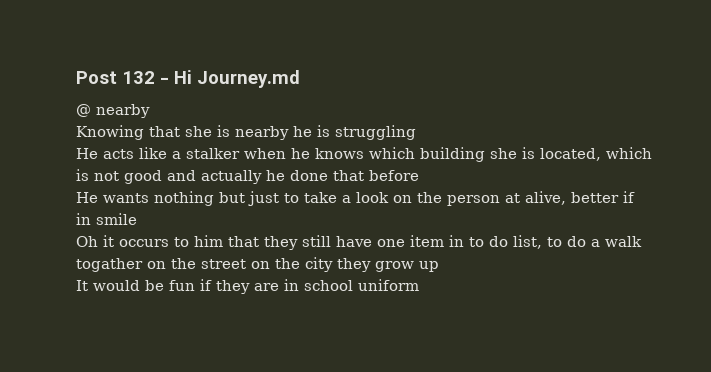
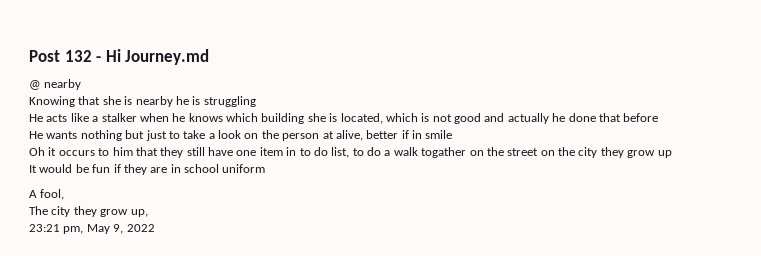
(419, 285) none -> [29,189,65,200] [29,206,148,217] [29,224,155,234] // A fool, // The city they grow up, // 23:21 pm, May 9, 2022

